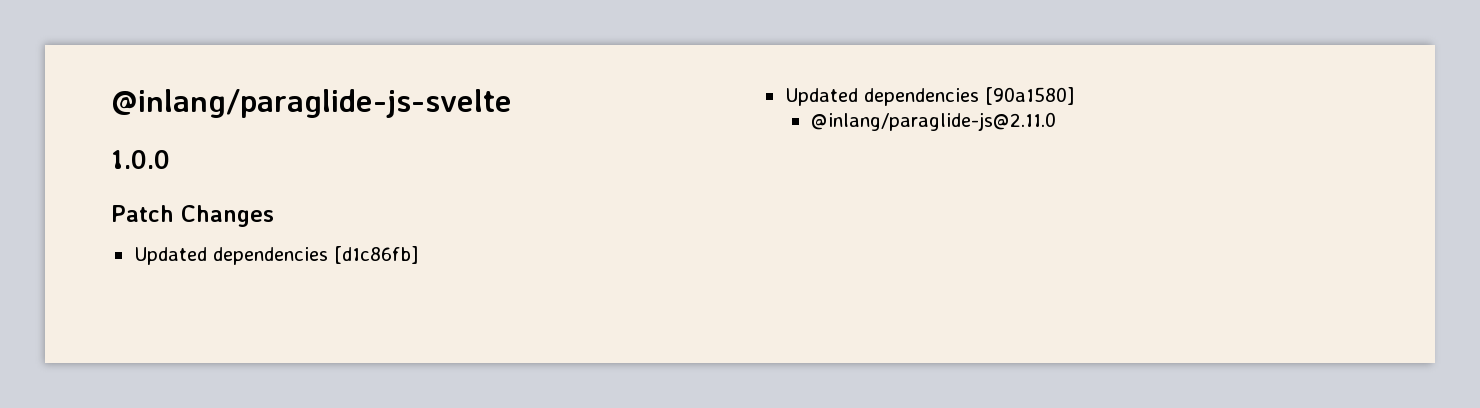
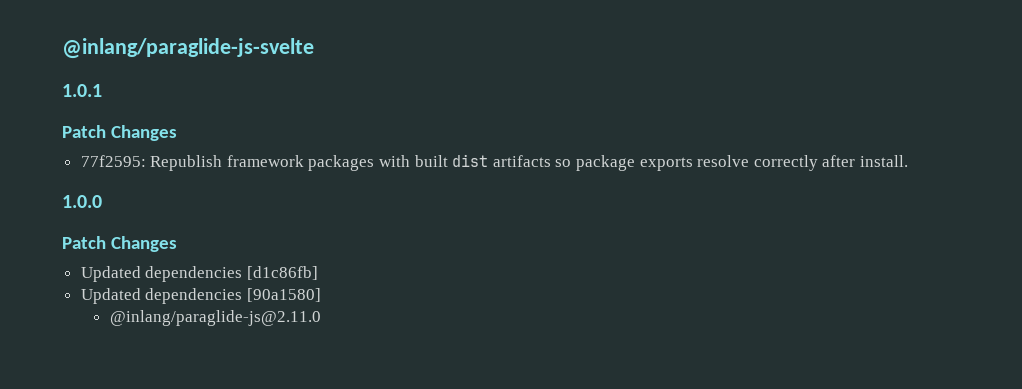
(512, 103) none -> [62,84,102,97] [62,125,177,141] [80,154,908,171] // 1.0.1 // Patch Changes // 77f2595: Republish framework packages with built dist artifacts so package exports resolve correctly after install.

